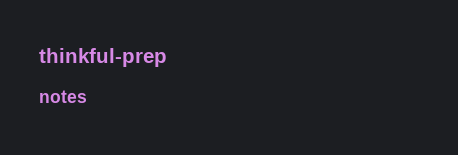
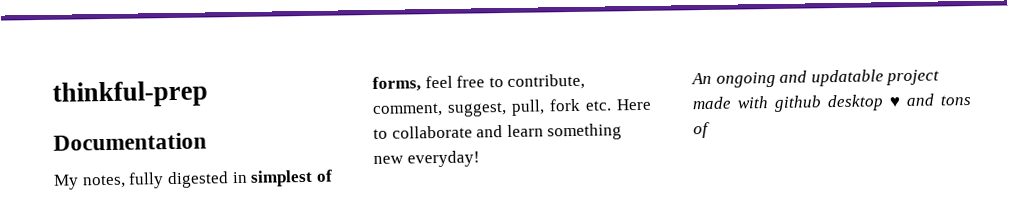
[39,90,87,103] notes -> [53,132,207,151] [53,169,333,190] [372,73,586,92] [372,98,652,117] [373,123,623,141] [373,150,480,168] [691,69,941,88] [692,93,971,112] [693,121,710,139] Documentation // My notes, fully digested in simplest of forms, feel free to contribute, comment, suggest, pull, fork etc. Here to collaborate and learn something new everyday! // An ongoing and updatable project made with github desktop ♥ and tons of

